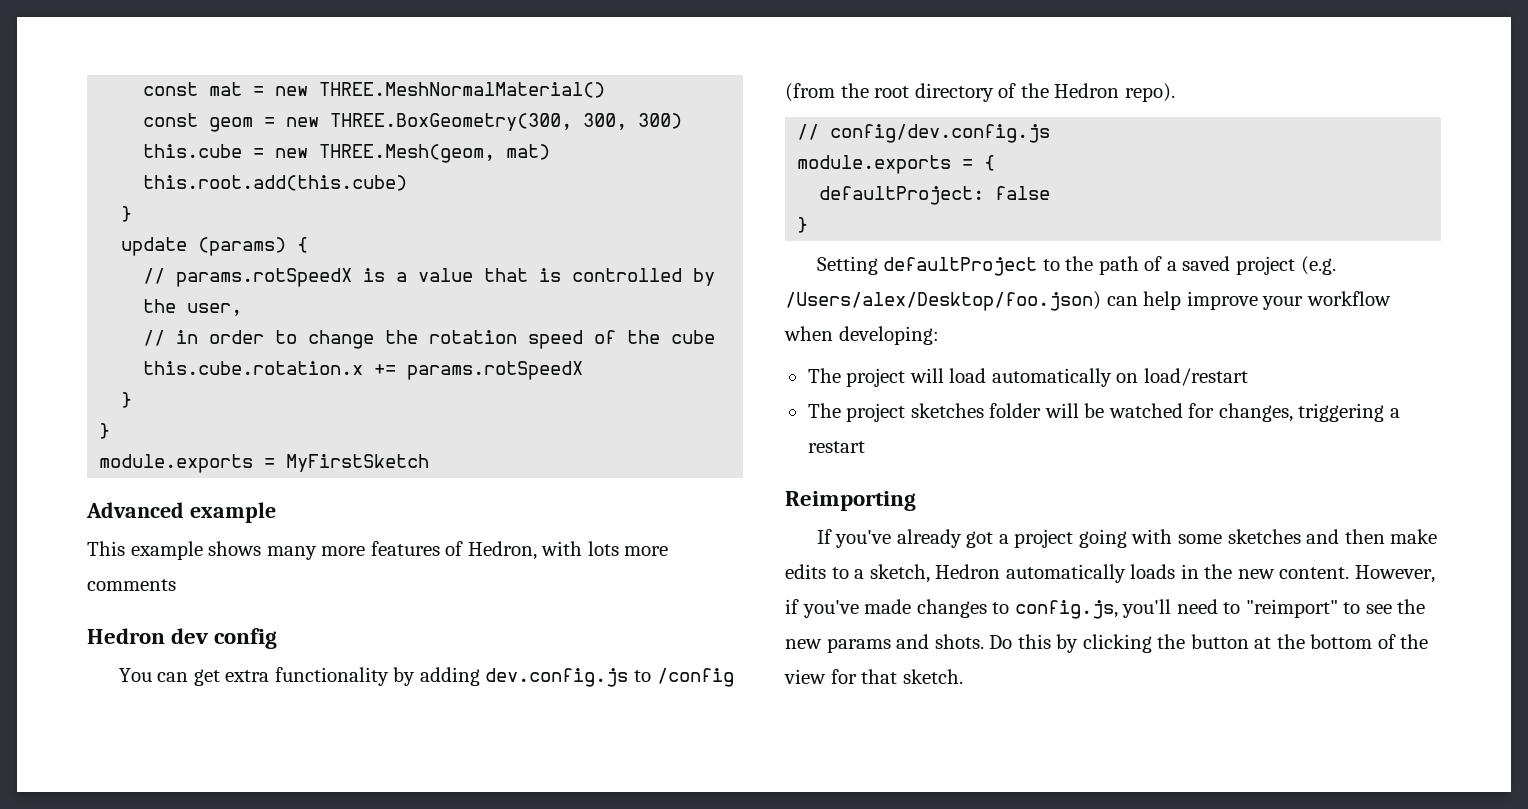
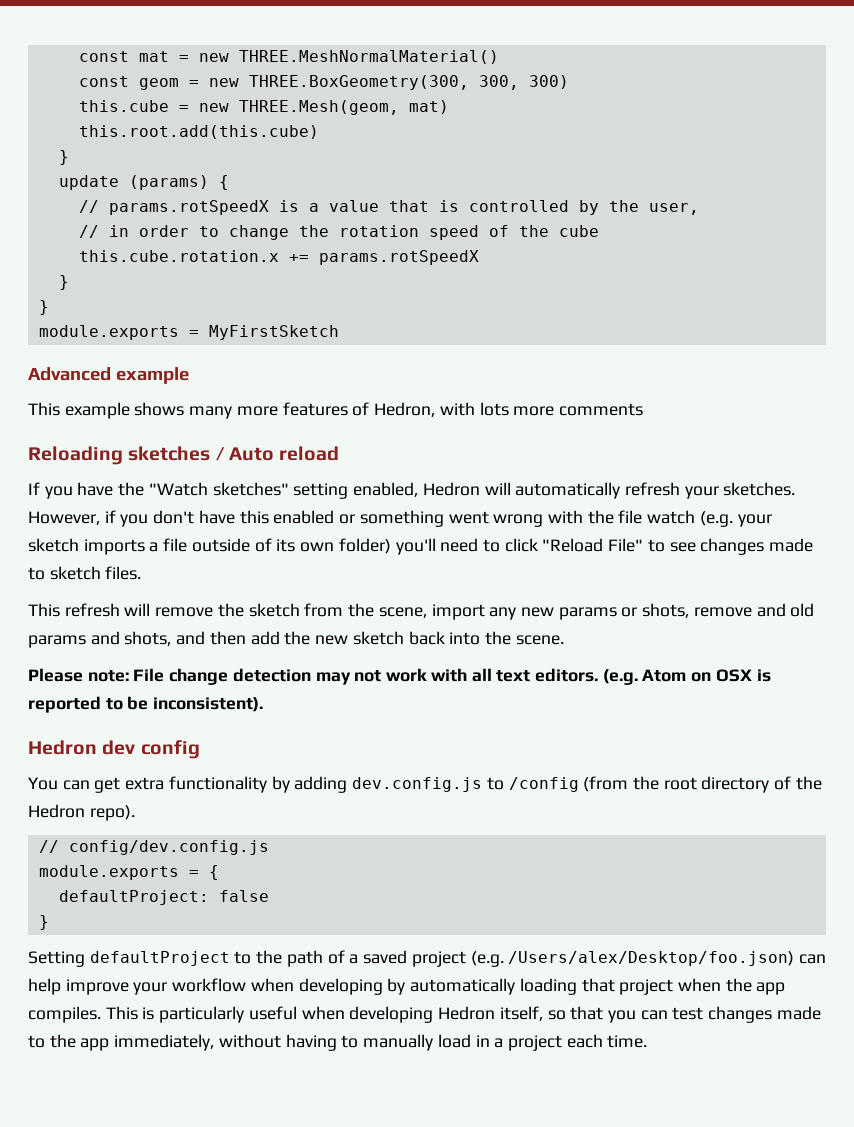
(176, 585) none -> [28,446,340,465] [28,482,796,499] [28,510,772,527] [28,538,814,555] [28,566,142,580] [28,603,815,620] [28,631,564,648] [28,668,771,685] [28,696,264,713] // Reloading sketches / Auto reload // If you have the "Watch sketches" setting enabled, Hedron will automatically refresh your sketches. However, if you don't have this enabled or something went wrong with the file watch (e.g. your sketch imports a file outside of its own folder) you'll need to click "Reload File" to see changes made to sketch files. // This refresh will remove the sketch from the scene, import any new params or shots, remove and old params and shots, and then add the new sketch back into the scene. // Please note: File change detection may not work with all text editors. (e.g. Atom on OSX is reported to be inconsistent).
[838,326,939,345] [807,368,1248,387] [807,403,1400,422] [807,441,865,453] [785,491,916,511] [816,529,1438,548] [785,564,1435,583] [785,599,1426,619] [785,634,1429,653] [784,669,963,684] developing: // The project will load automatically on load/restart // The project sketches folder will be watched for changes, triggering a restart // Reimporting // If you've already got a project going with some sketches and then make edits to a sketch, Hedron automatically loads in the new content. However, if you've made changes to config.js, you'll need to "reimport" to see the new params and shots. Do this by clicking the button at the bottom of the view for that sketch. -> [298,978,786,995] [28,1006,821,1023] [28,1034,648,1051] developing by automatically loading that project when the app compiles. This is particularly useful when developing Hedron itself, so that you can test changes made to the app immediately, without having to manually load in a project each time.

